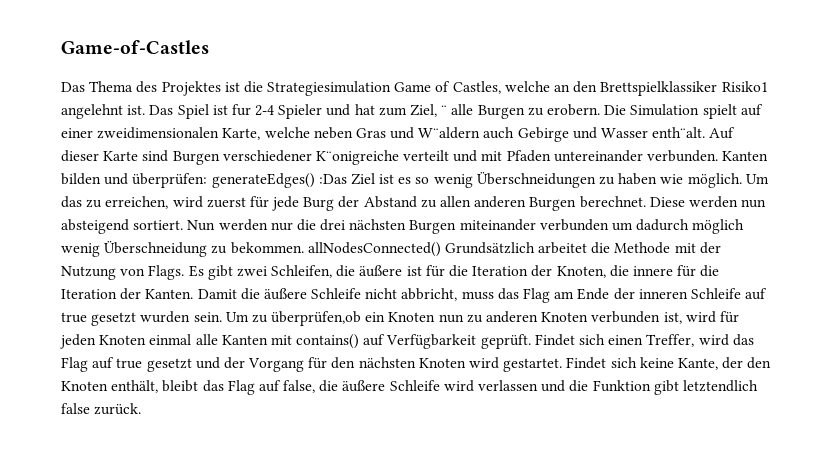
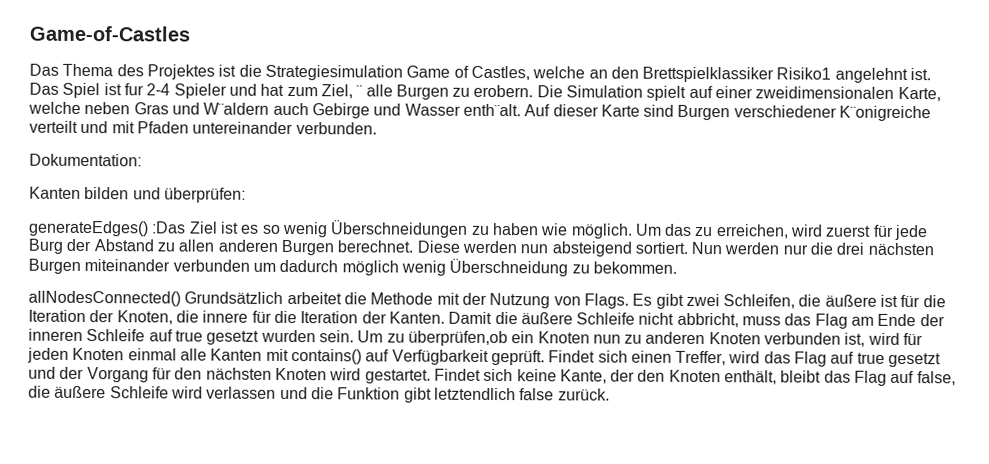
(719, 156) none -> [29,153,142,167] // Dokumentation: //
(208, 180) none -> (246, 195) //
(304, 248) none -> (677, 267) //

